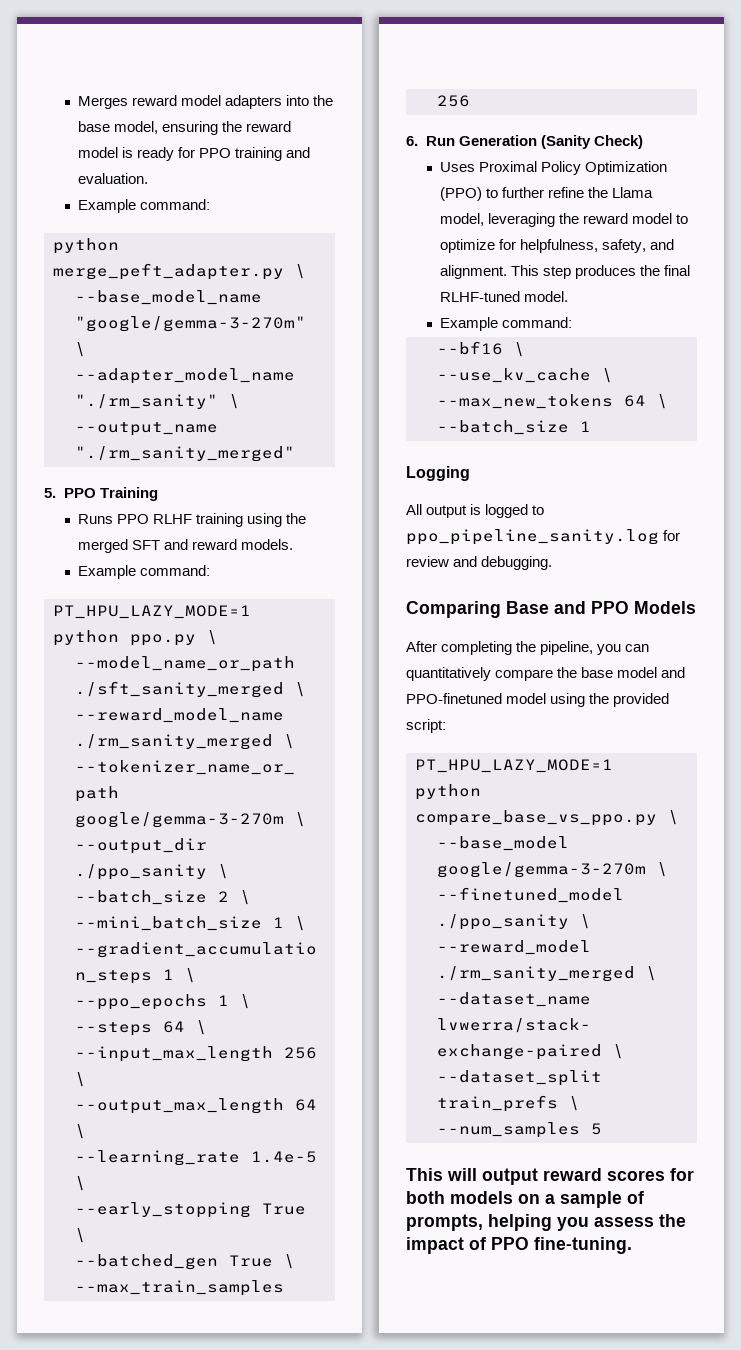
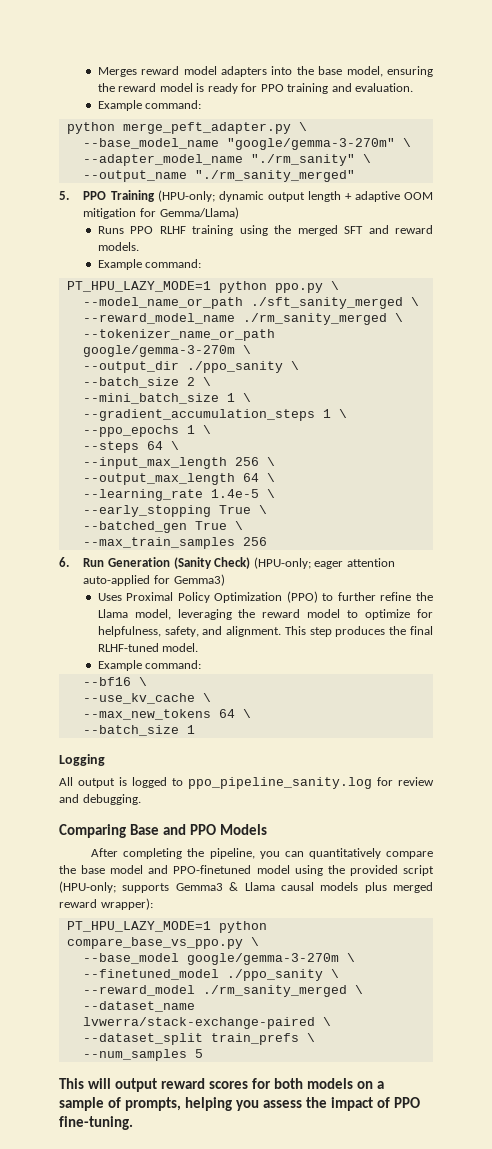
(158, 494) none -> [157,190,433,202] [83,207,239,219] (HPU-only; dynamic output length + adaptive OOM mitigation for Gemma/Llama)
(643, 142) none -> [253,557,395,569] [83,574,225,586] (HPU-only; eager attention auto-applied for Gemma3)
[406,719,446,733] script: -> [402,865,434,876] [59,881,433,893] [59,898,153,910] script (HPU-only; supports Gemma3 & Llama causal models plus merged reward wrapper):

